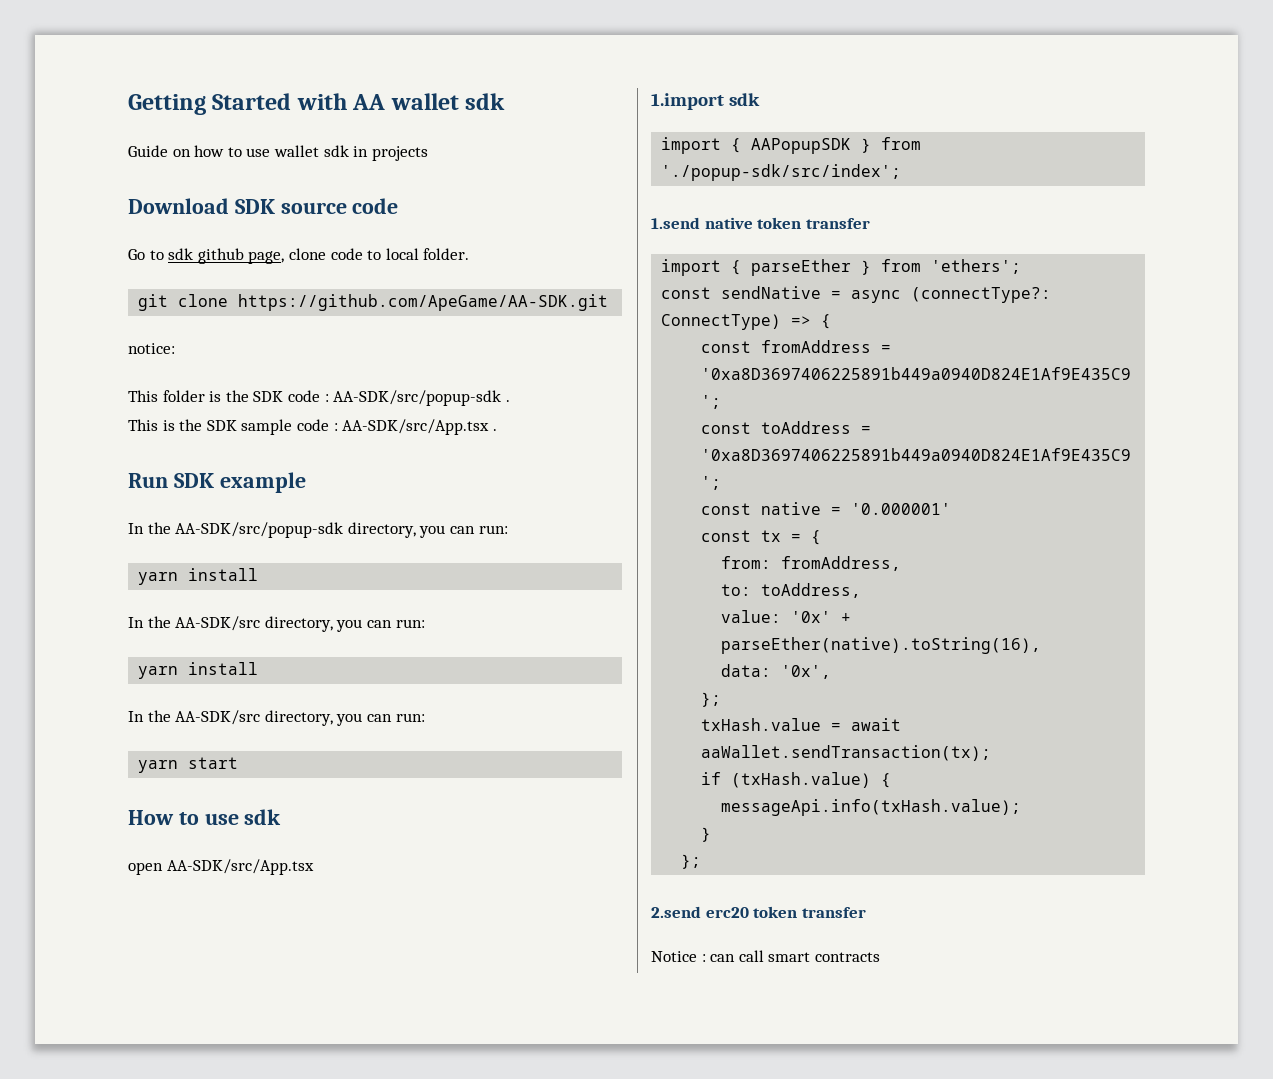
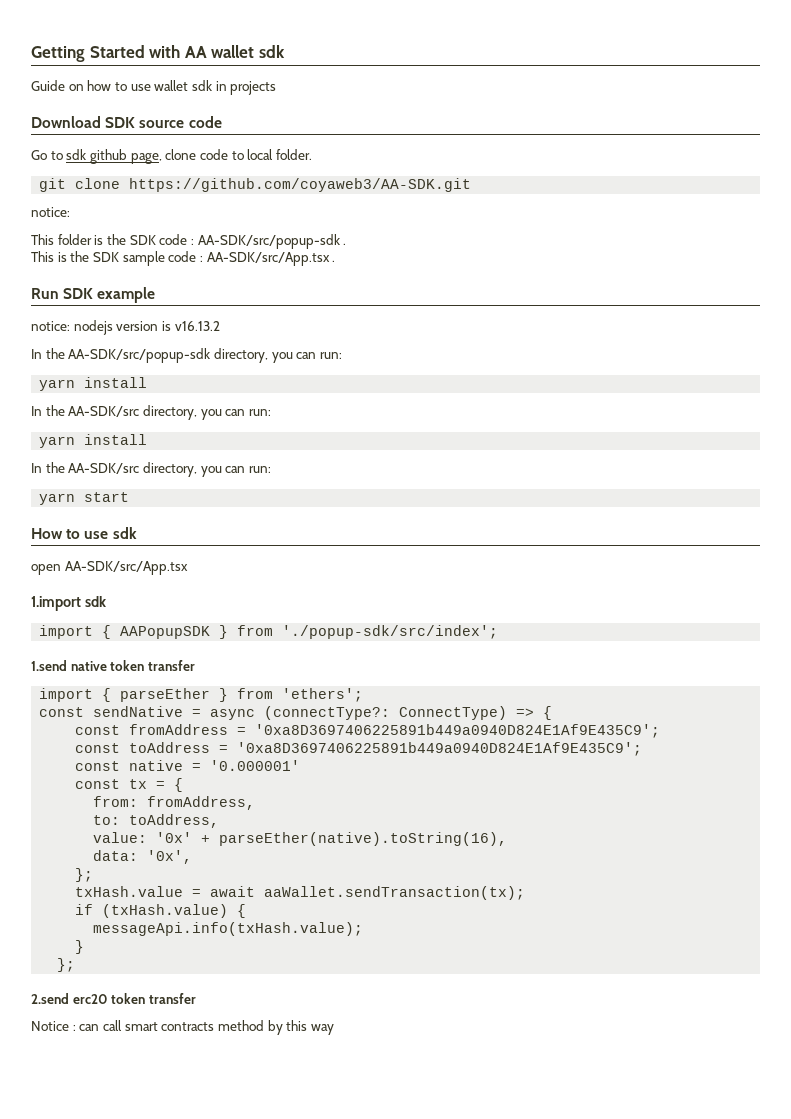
[238,294,609,311] https://github.com/ApeGame/AA-SDK.git -> [129,178,472,192] https://github.com/coyaweb3/AA-SDK.git
(306, 482) none -> [31,320,220,335] // notice: nodejs version is v16.13.2
(880, 957) none -> [217,1020,334,1035] method by this way

